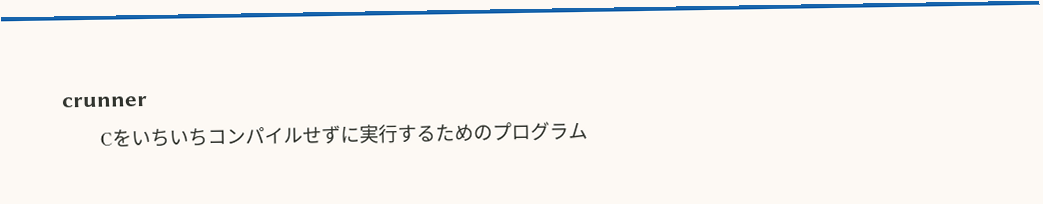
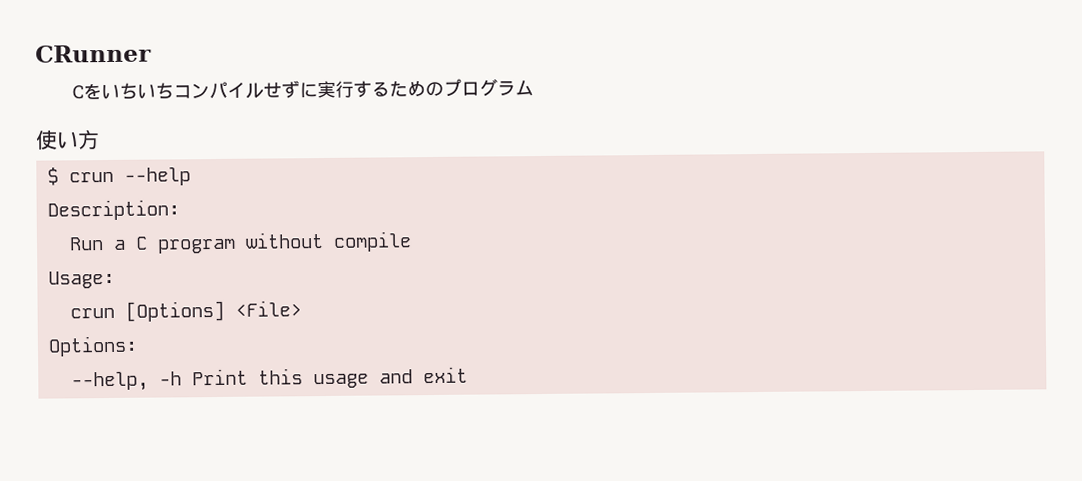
[61,96,148,108] crunner -> [35,44,152,63] CRunner
(589, 130) none -> [35,129,100,150] [46,167,191,186] [46,199,180,221] [68,231,412,254] [47,270,115,289] [69,300,302,322] [47,335,138,357] [70,366,468,392] // 使い方 // $ crun --help // Description: // Run a C program without compile // Usage: // crun [Options] <File> // Options: // --help, -h Print this usage and exit

